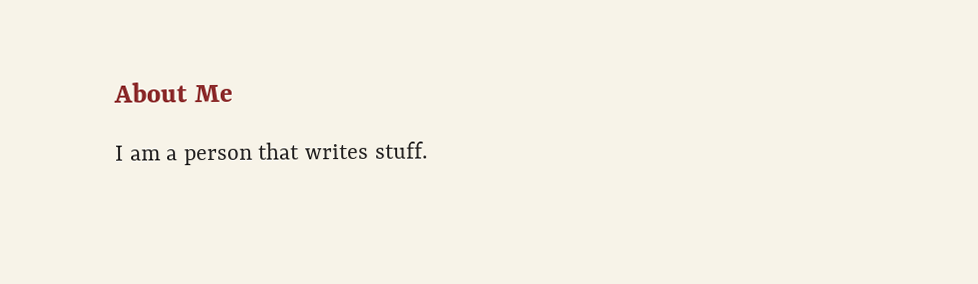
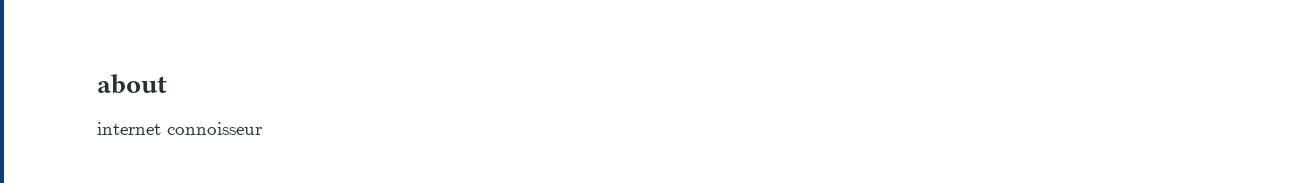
[113,82,234,103] [115,141,428,166] About Me // I am a person that writes stuff. -> [97,74,167,94] [97,122,262,135] about // internet connoisseur

